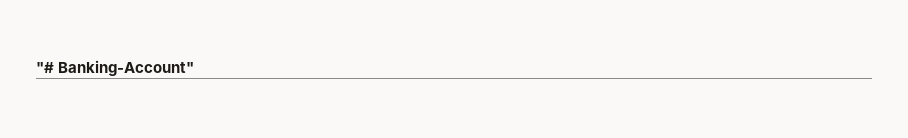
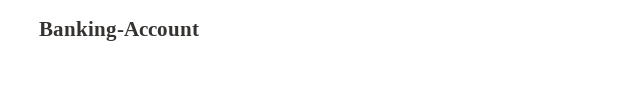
[36,60,195,76] "# Banking-Account" -> [39,21,199,41] Banking-Account

